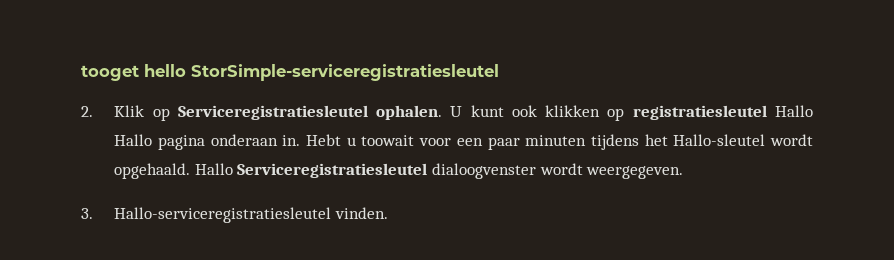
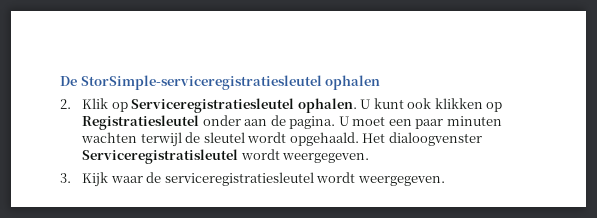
[81,64,186,81] tooget hello -> [60,76,77,86] De
(499, 72) none -> [325,75,381,90] ophalen
[632,105,814,120] [114,134,813,150] [114,163,684,179] [81,207,388,223] registratiesleutel Hallo Hallo pagina onderaan in. Hebt u toowait voor een paar minuten tijdens het Hallo-sleutel wordt opgehaald. Hallo Serviceregistratiesleutel dialoogvenster wordt weergegeven. // 3. Hallo-serviceregistratiesleutel vinden. -> [82,115,502,130] [81,132,482,147] [82,149,370,164] [60,172,445,187] Registratiesleutel onder aan de pagina. U moet een paar minuten wachten terwijl de sleutel wordt opgehaald. Het dialoogvenster Serviceregistratisleutel wordt weergegeven. // 3. Kijk waar de serviceregistratiesleutel wordt weergegeven.

